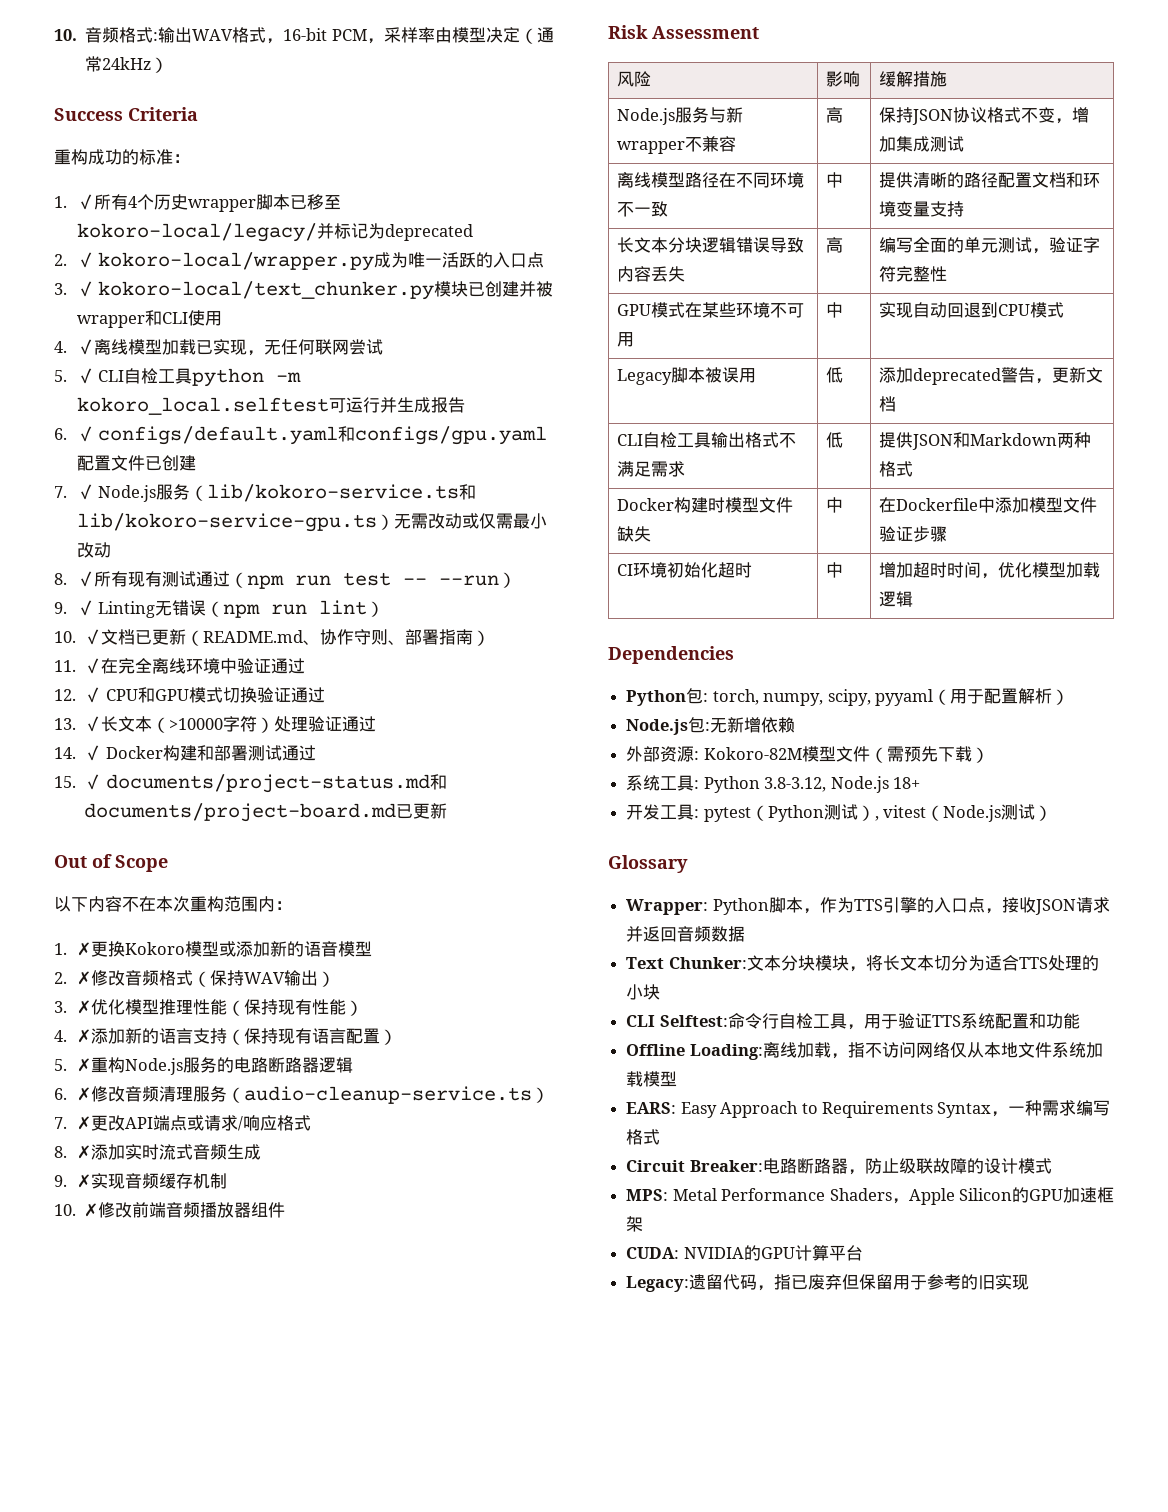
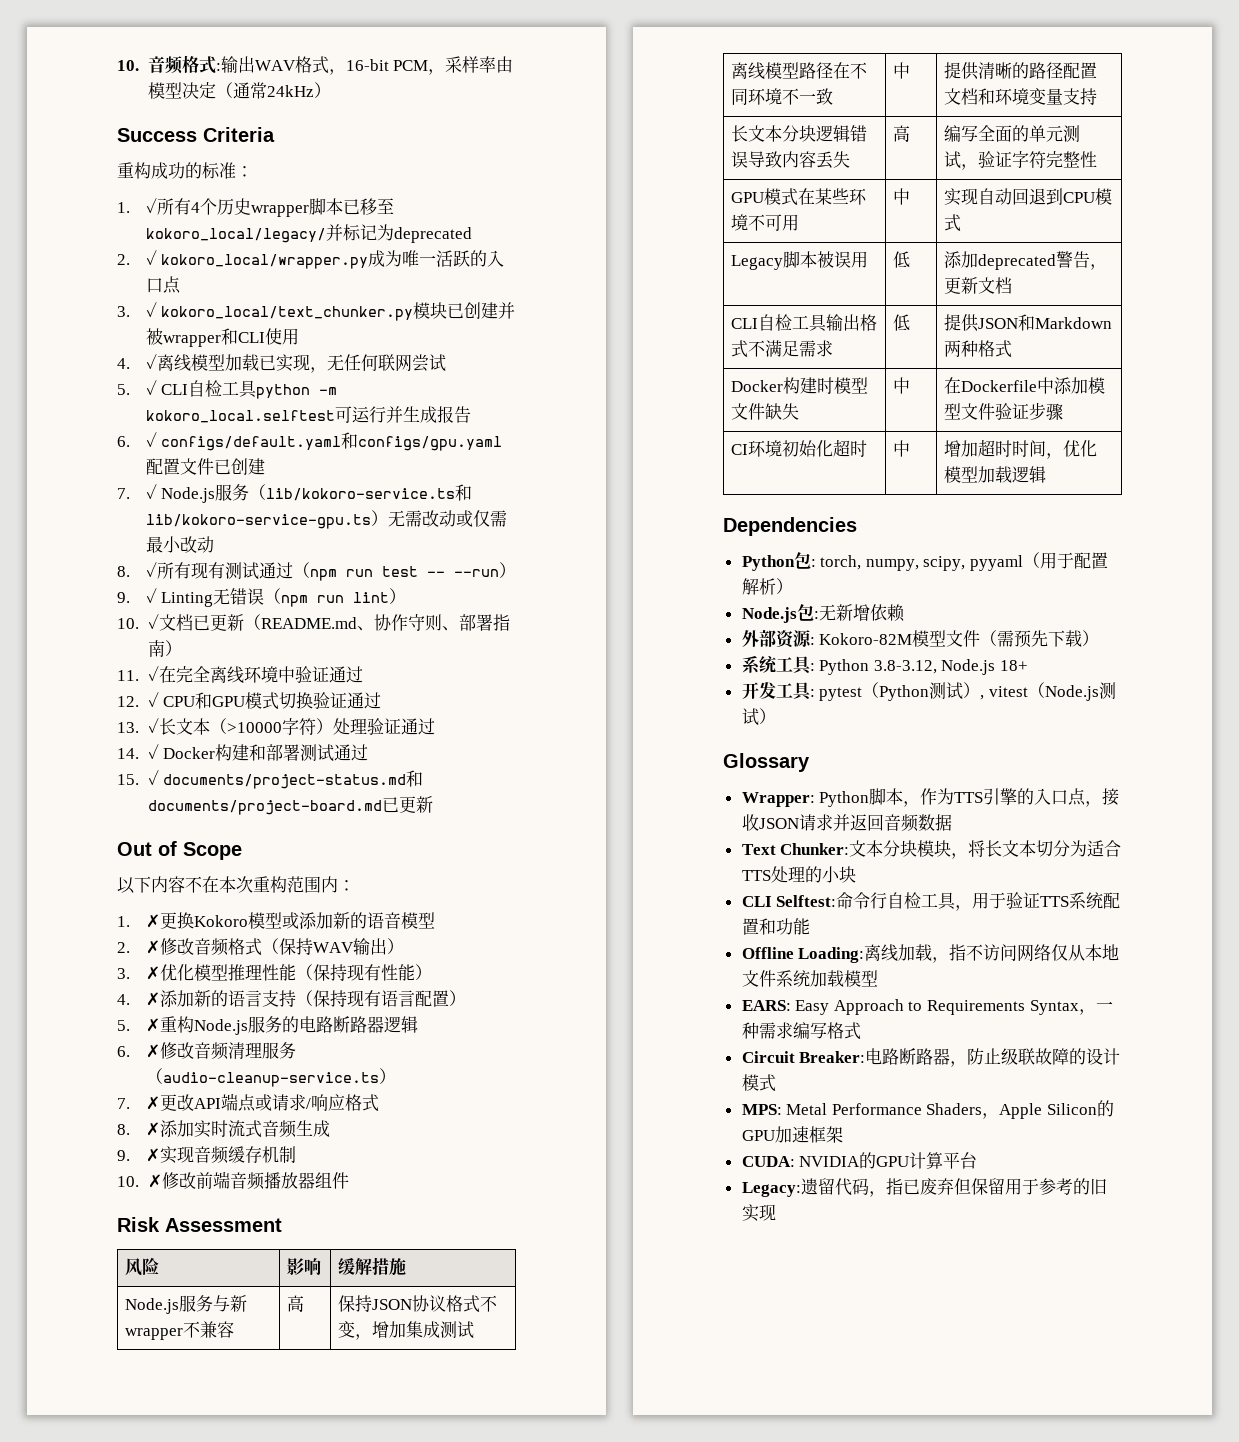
[77,223,318,242] kokoro-local/legacy/ -> [145,228,326,243] kokoro_local/legacy/
[98,252,375,271] kokoro-local/wrapper.py -> [161,254,369,269] kokoro_local/wrapper.py
[98,281,435,300] kokoro-local/text_chunker.py -> [161,306,414,321] kokoro_local/text_chunker.py

